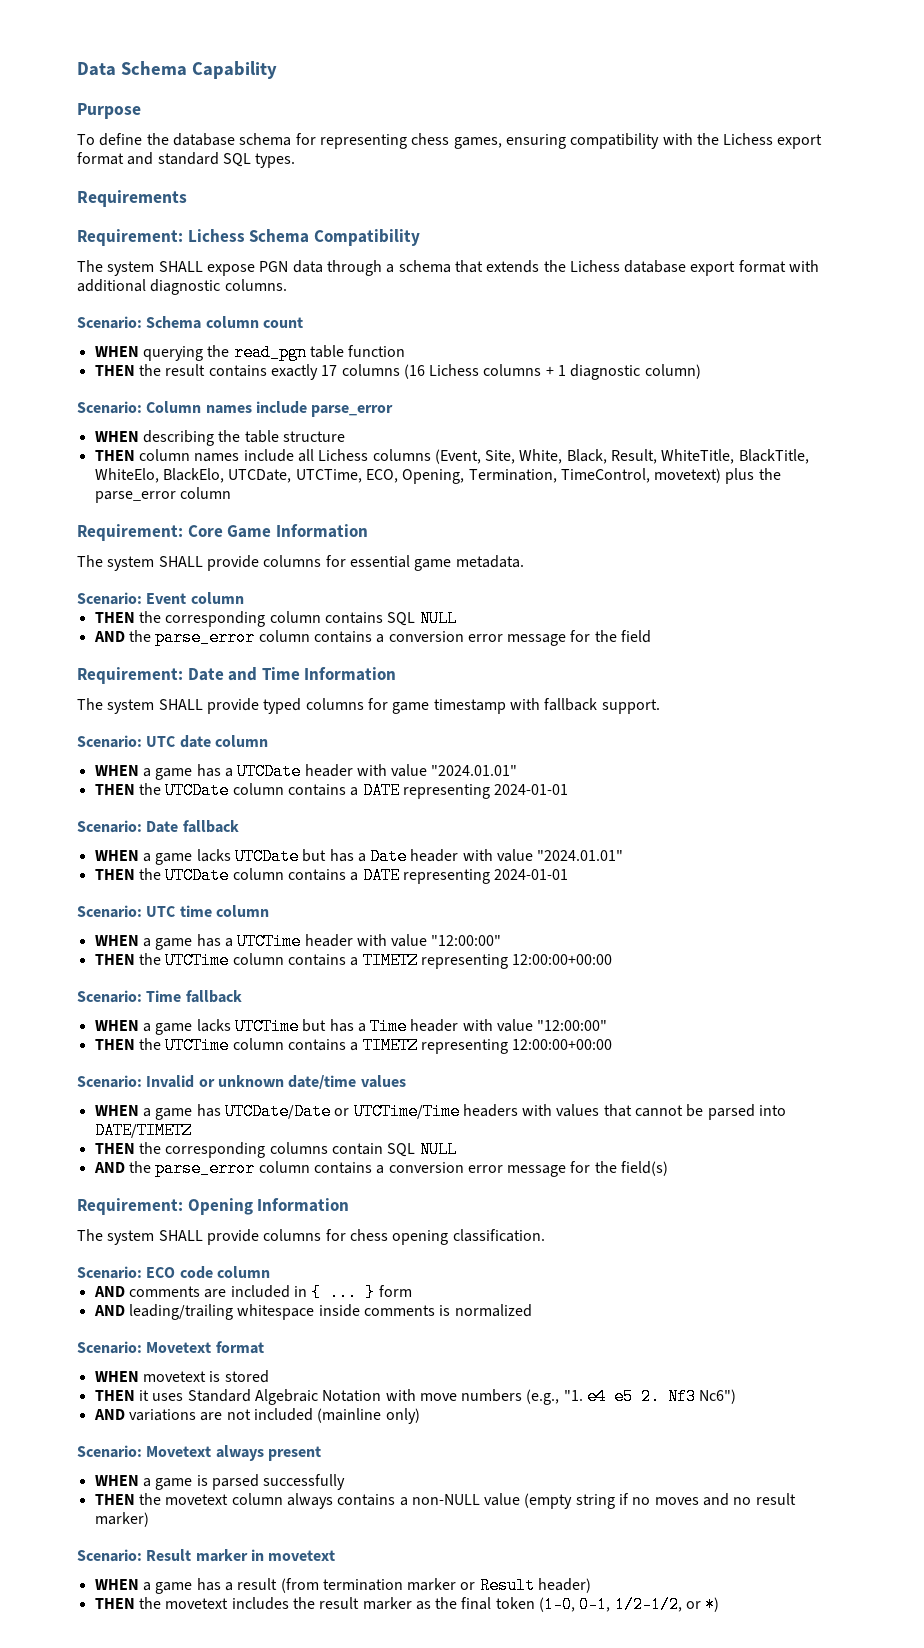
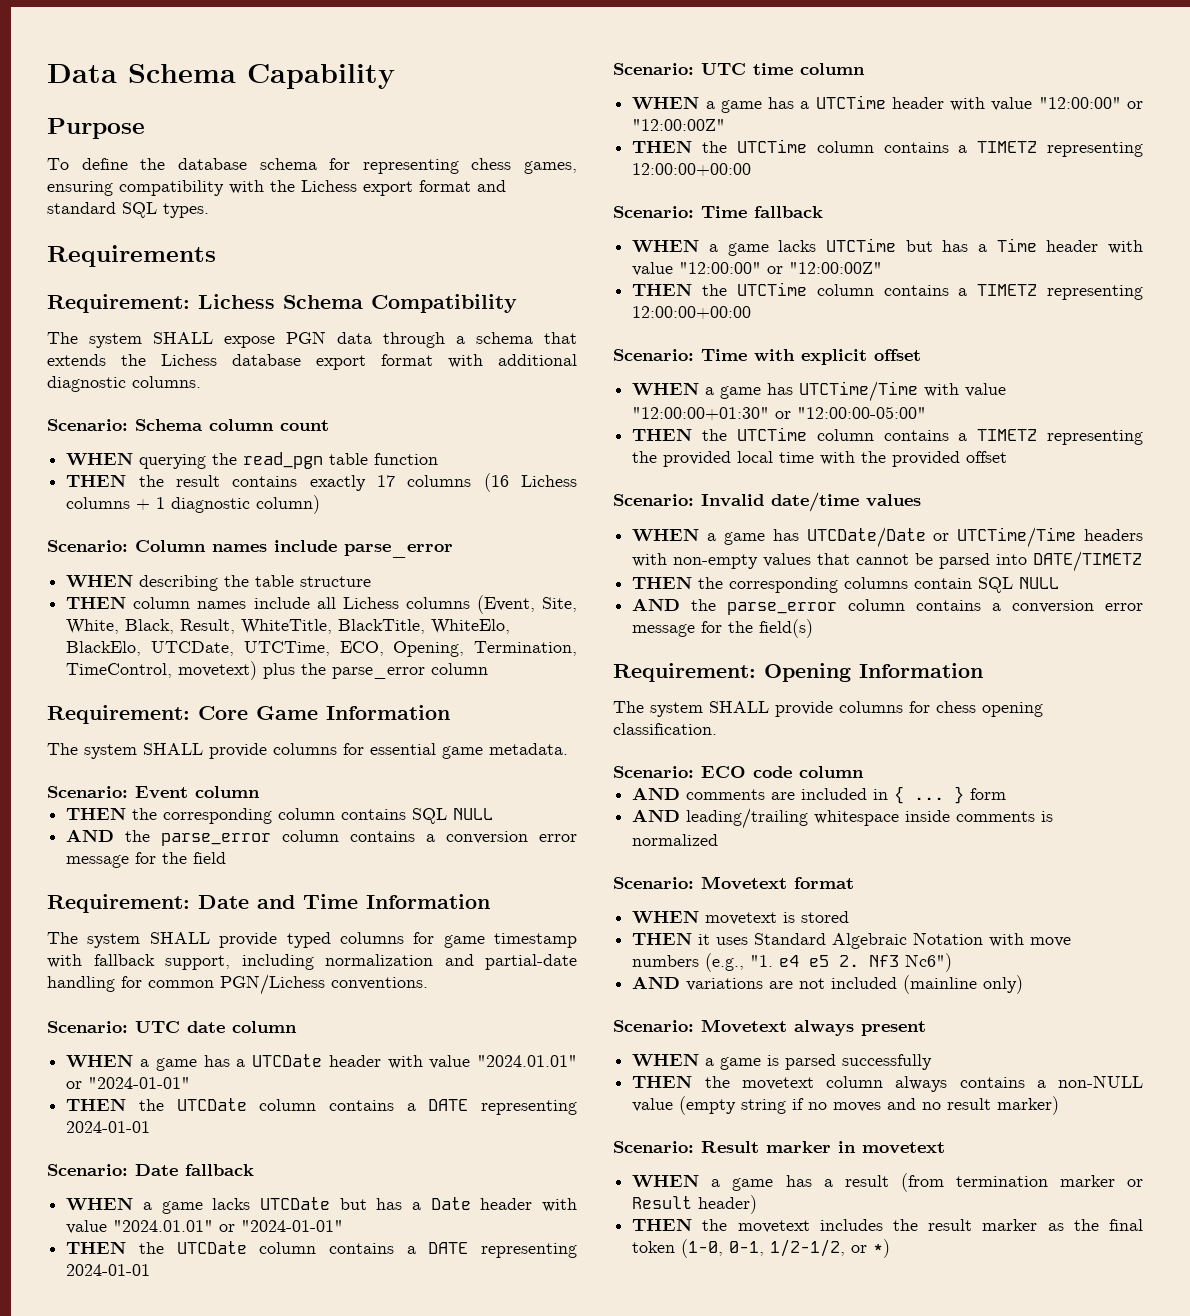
[601,699,660,714] support. -> [165,954,577,970] [47,974,428,995] support, including normalization and partial-date handling for common PGN/Lichess conventions.
(518, 770) none -> [66,1077,191,1089] or "2024-01-01"
(624, 855) none -> [219,1220,344,1232] or "2024-01-01"
(502, 940) none -> [1127,101,1143,109] [632,119,726,131] or "12:00:00Z"
[94,1037,613,1054] // THEN the UTCTime column contains a TIMETZ representing 12:00:00+00:00 -> [767,262,883,274] [632,282,1143,300] [632,306,752,319] [613,349,921,365] [632,381,1007,402] [632,406,927,420] [632,427,1143,445] [632,451,1008,467] or "12:00:00Z" // THEN the UTCTime column contains a TIMETZ representing 12:00:00+00:00 // Scenario: Time with explicit offset // WHEN a game has UTCTime/Time with value "12:00:00+01:30" or "12:00:00-05:00" // THEN the UTCTime column contains a TIMETZ representing the provided local time with the provided offset
[198,1075,284,1087] or unknown -> (764, 500) none
(553, 1110) none -> [673,554,759,569] non-empty

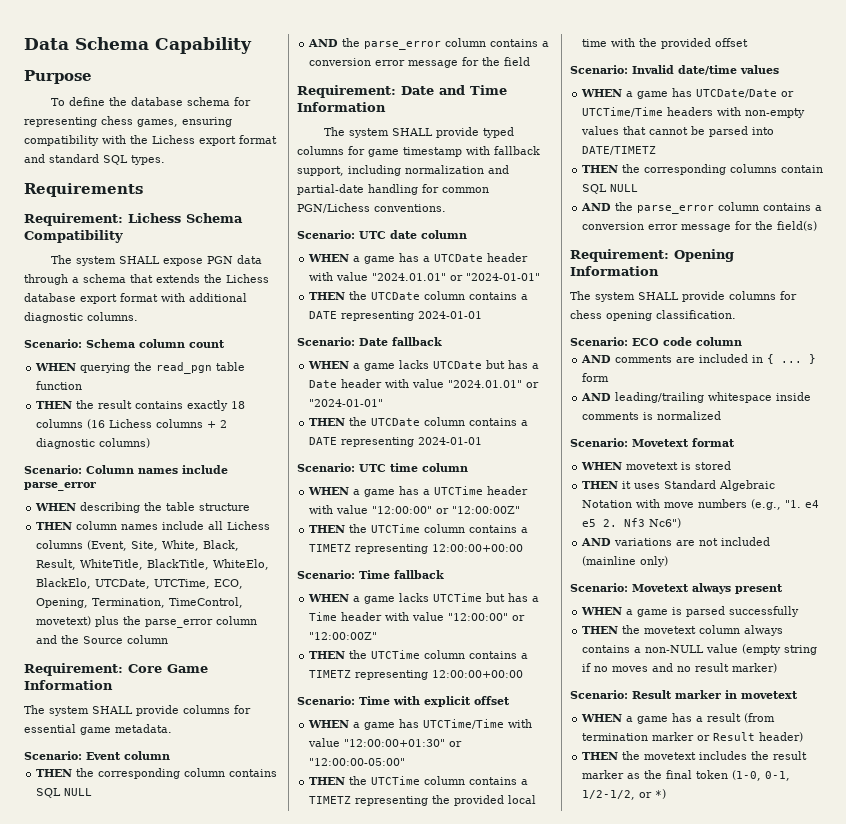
[376,475,395,487] 17 -> [231,401,246,409] 18
[156,495,321,514] 1 diagnostic column) -> [220,420,228,428] [36,438,151,449] 2 diagnostic columns)
(489, 669) none -> [36,635,169,644] and the Source column

